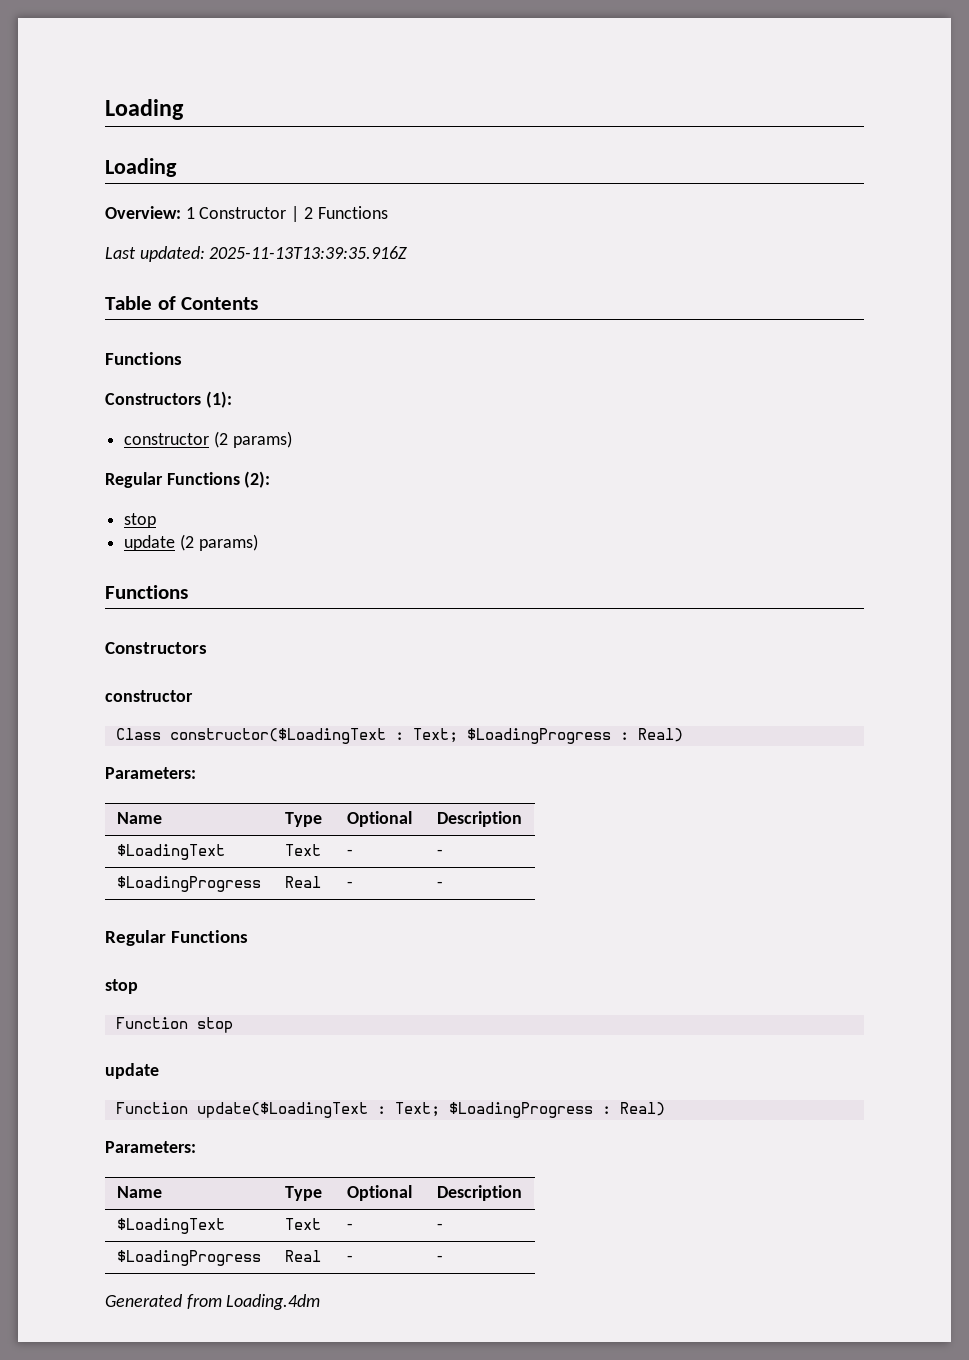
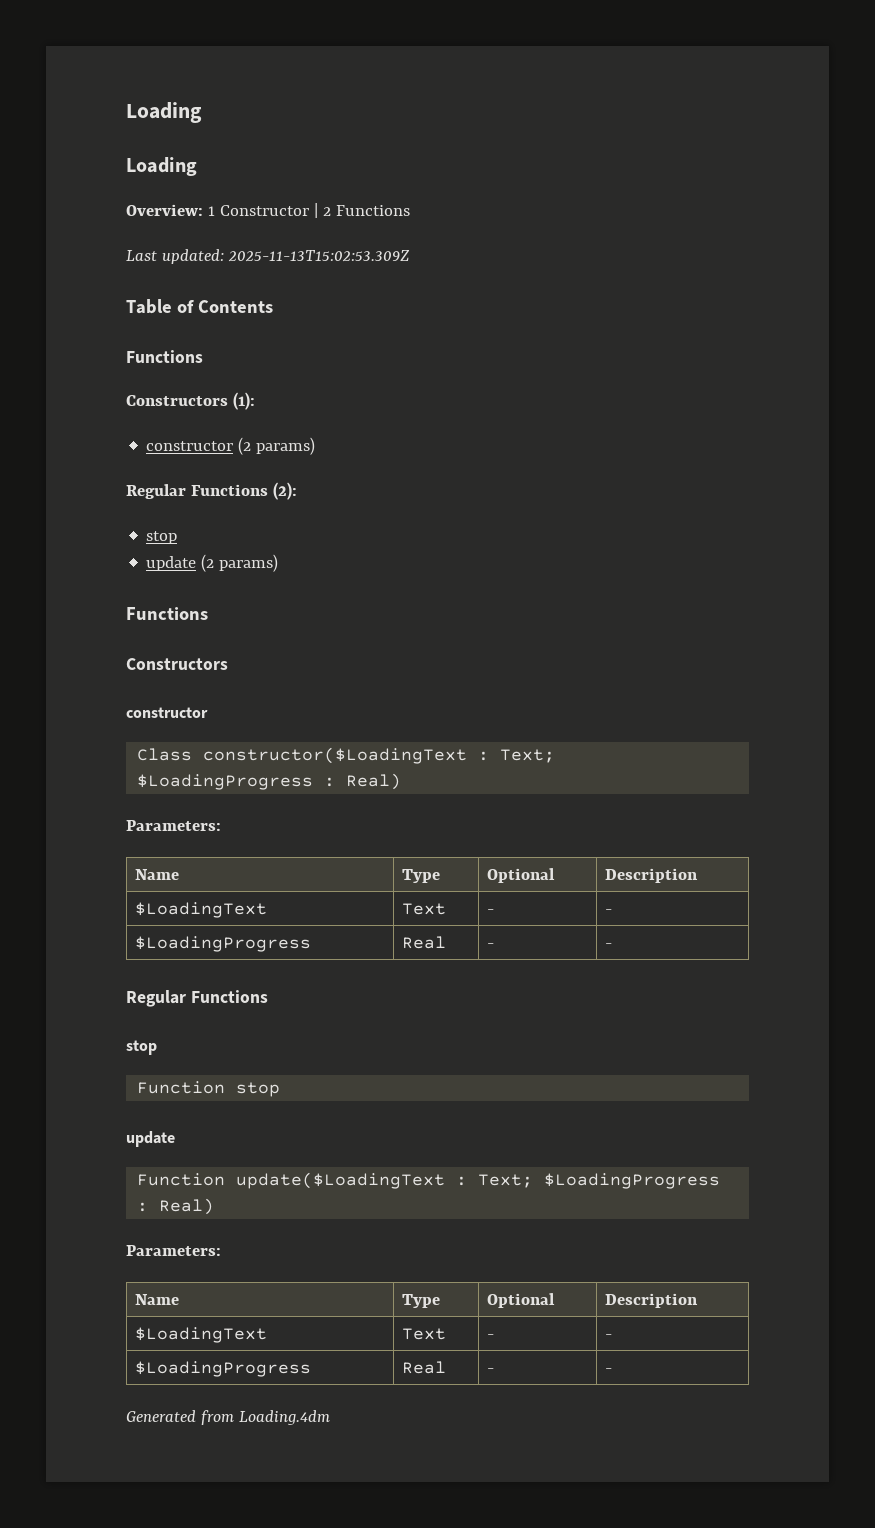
[209,246,408,259] 2025-11-13T13:39:35.916Z -> [227,250,410,262] 2025-11-13T15:02:53.309Z

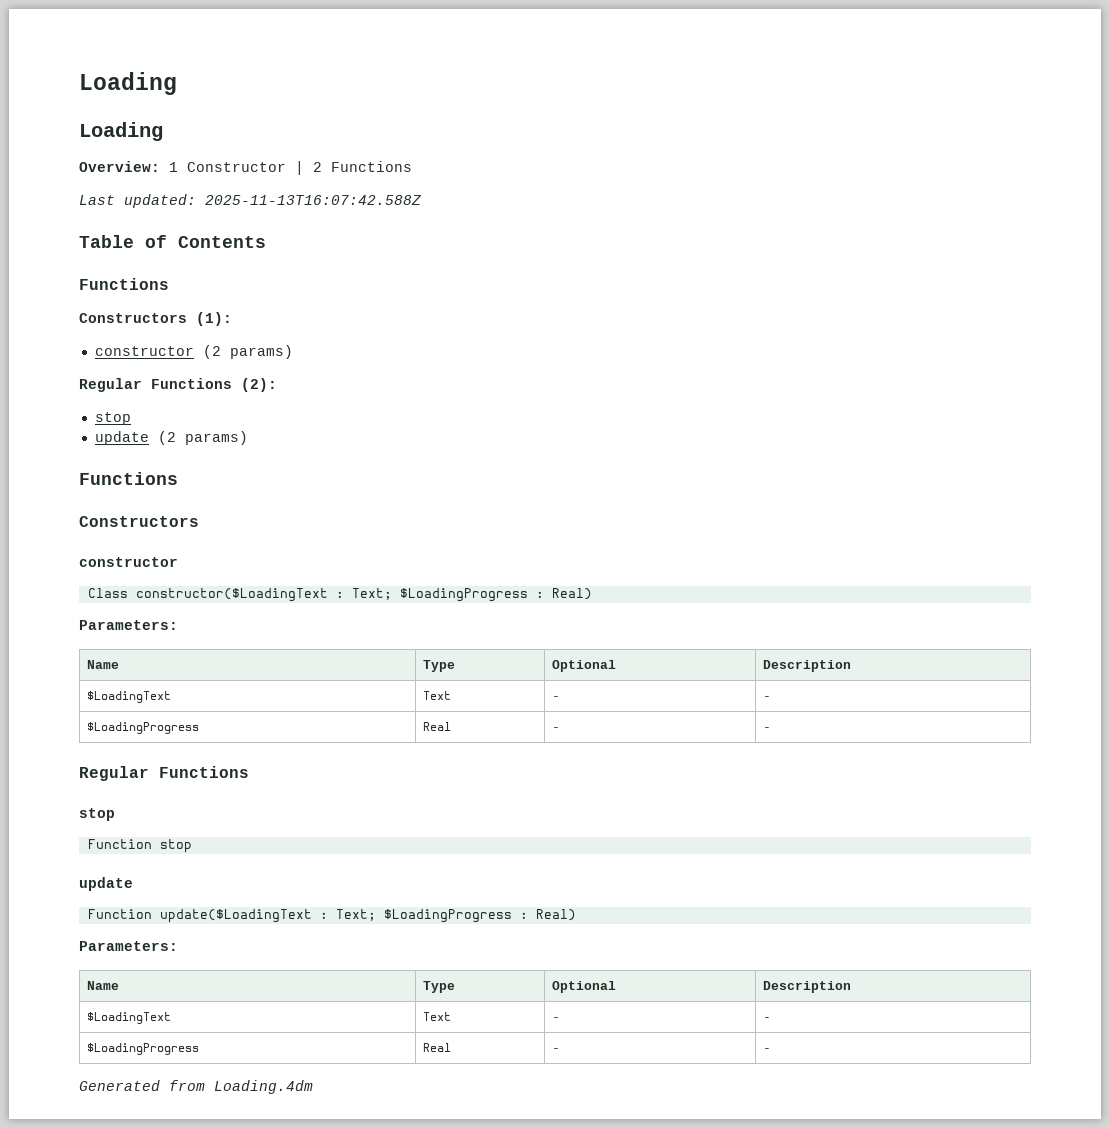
[227,250,410,262] 2025-11-13T15:02:53.309Z -> [205,195,421,205] 2025-11-13T16:07:42.588Z

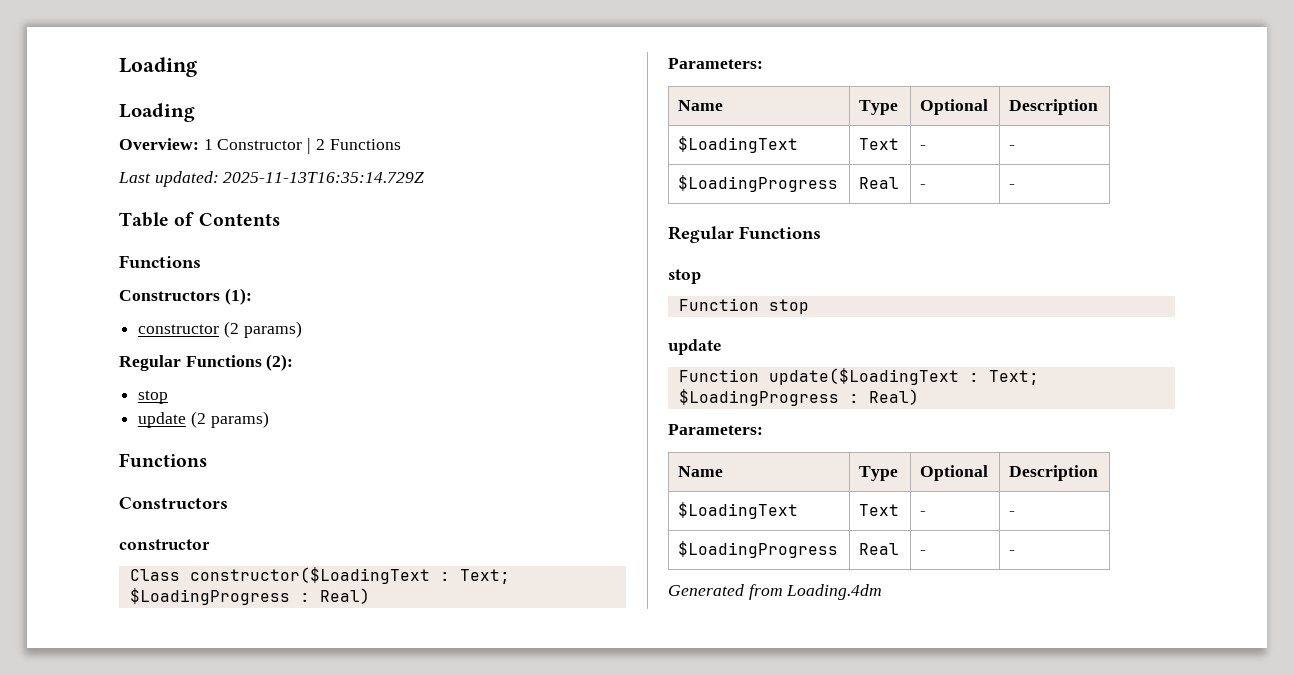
[205,195,421,205] 2025-11-13T16:07:42.588Z -> [223,172,425,183] 2025-11-13T16:35:14.729Z

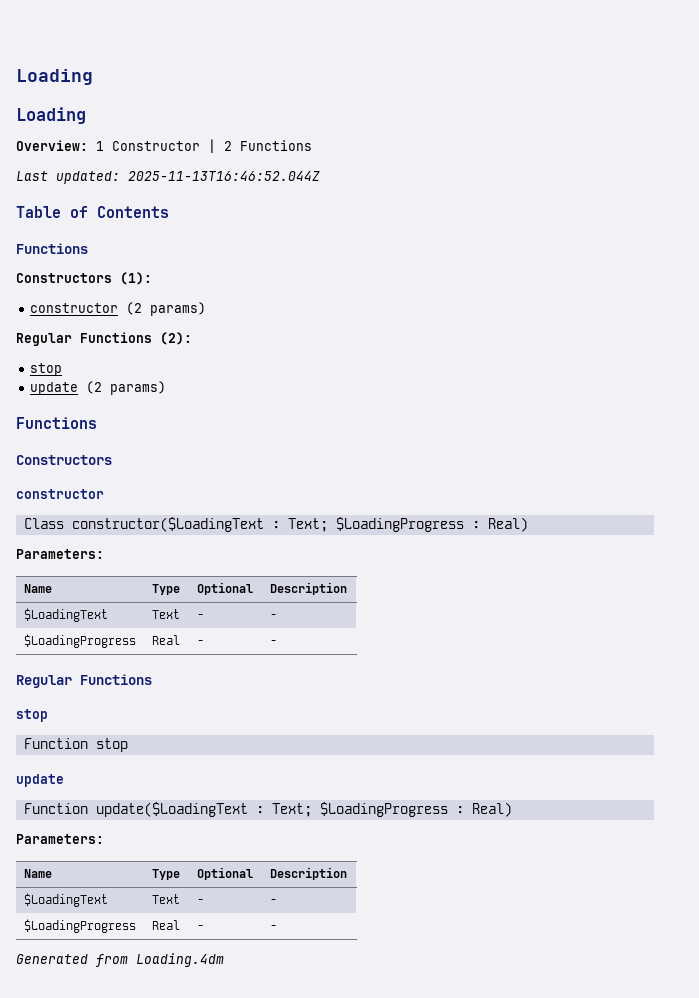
[223,172,425,183] 2025-11-13T16:35:14.729Z -> [128,171,320,181] 2025-11-13T16:46:52.044Z

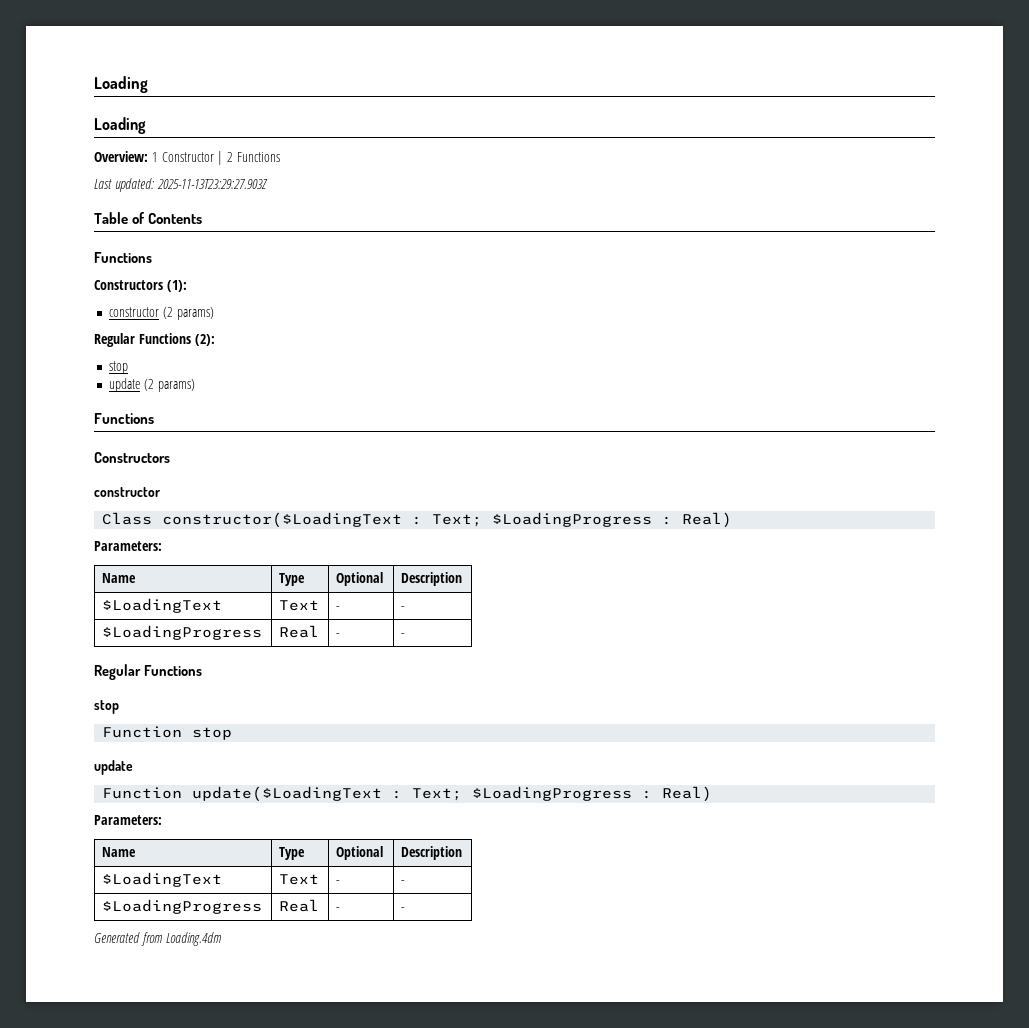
[128,171,320,181] 2025-11-13T16:46:52.044Z -> [156,179,268,189] 2025-11-13T23:29:27.903Z

